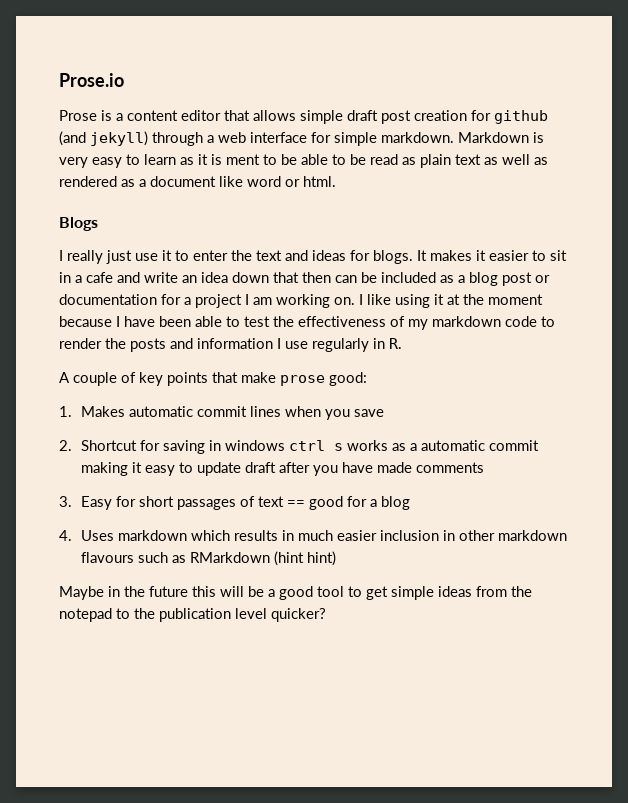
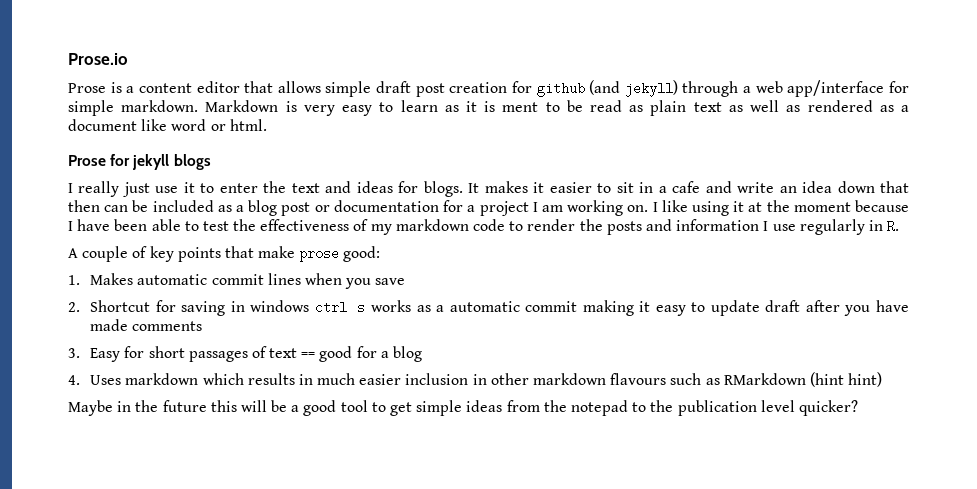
[250,132,307,143] interface -> [787,80,885,97] app/interface
[301,154,366,165] able to be -> (583, 106) none
[59,217,98,231] Blogs -> [68,154,211,170] Prose for jekyll blogs

